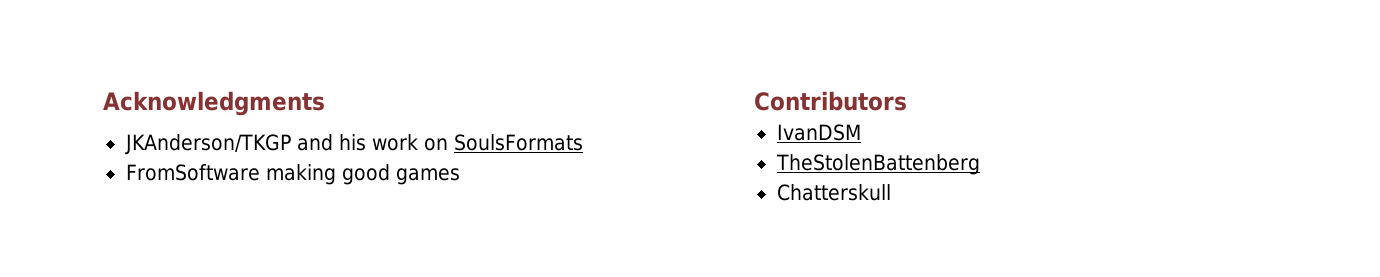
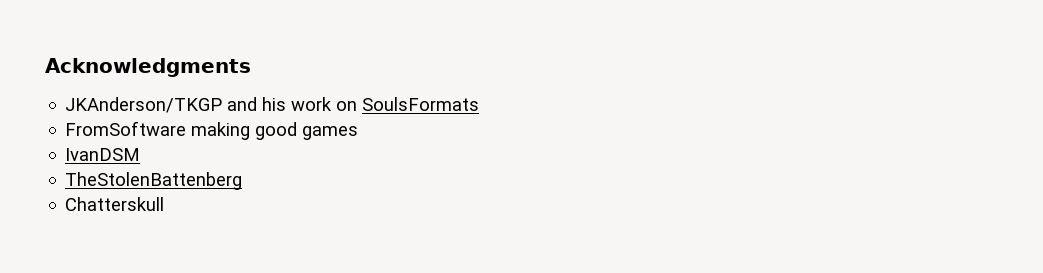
[754,91,907,111] // Contributors -> (359, 133) none

